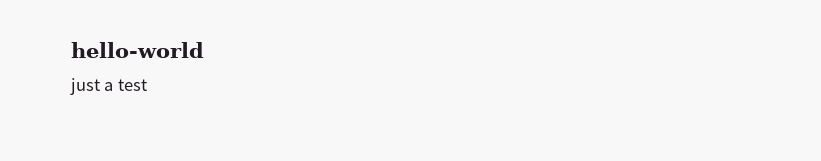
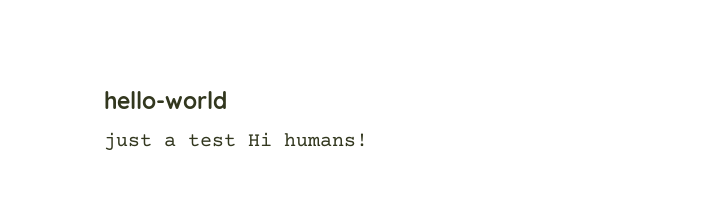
(147, 85) none -> [248,132,368,147] Hi humans!

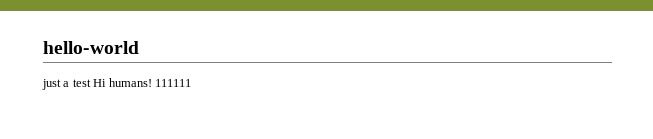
(368, 140) none -> [154,79,191,87] 111111

